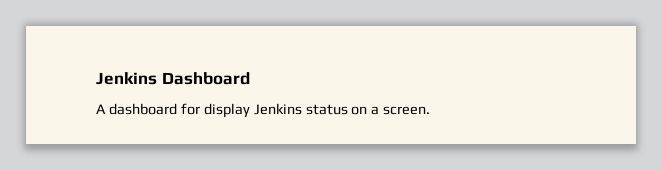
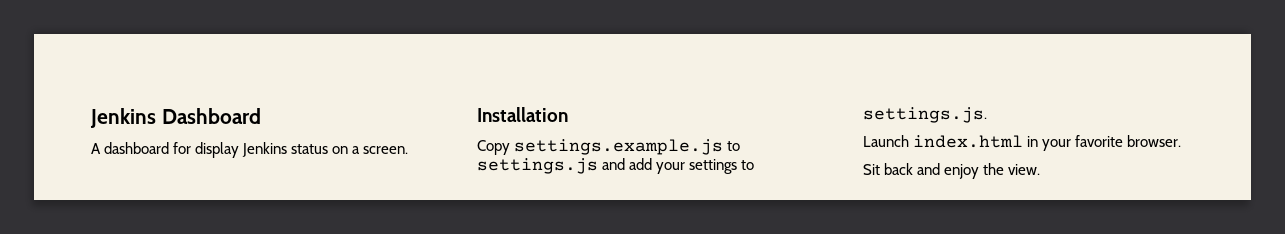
(431, 110) none -> [477,107,568,122] [477,139,741,155] [477,158,755,174] [863,107,987,123] [863,135,1182,151] [863,163,1041,179] // Installation // Copy settings.example.js to settings.js and add your settings to settings.js. // Launch index.html in your favorite browser. // Sit back and enjoy the view.

